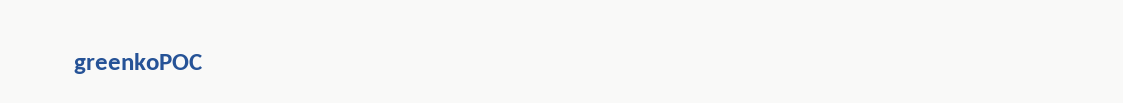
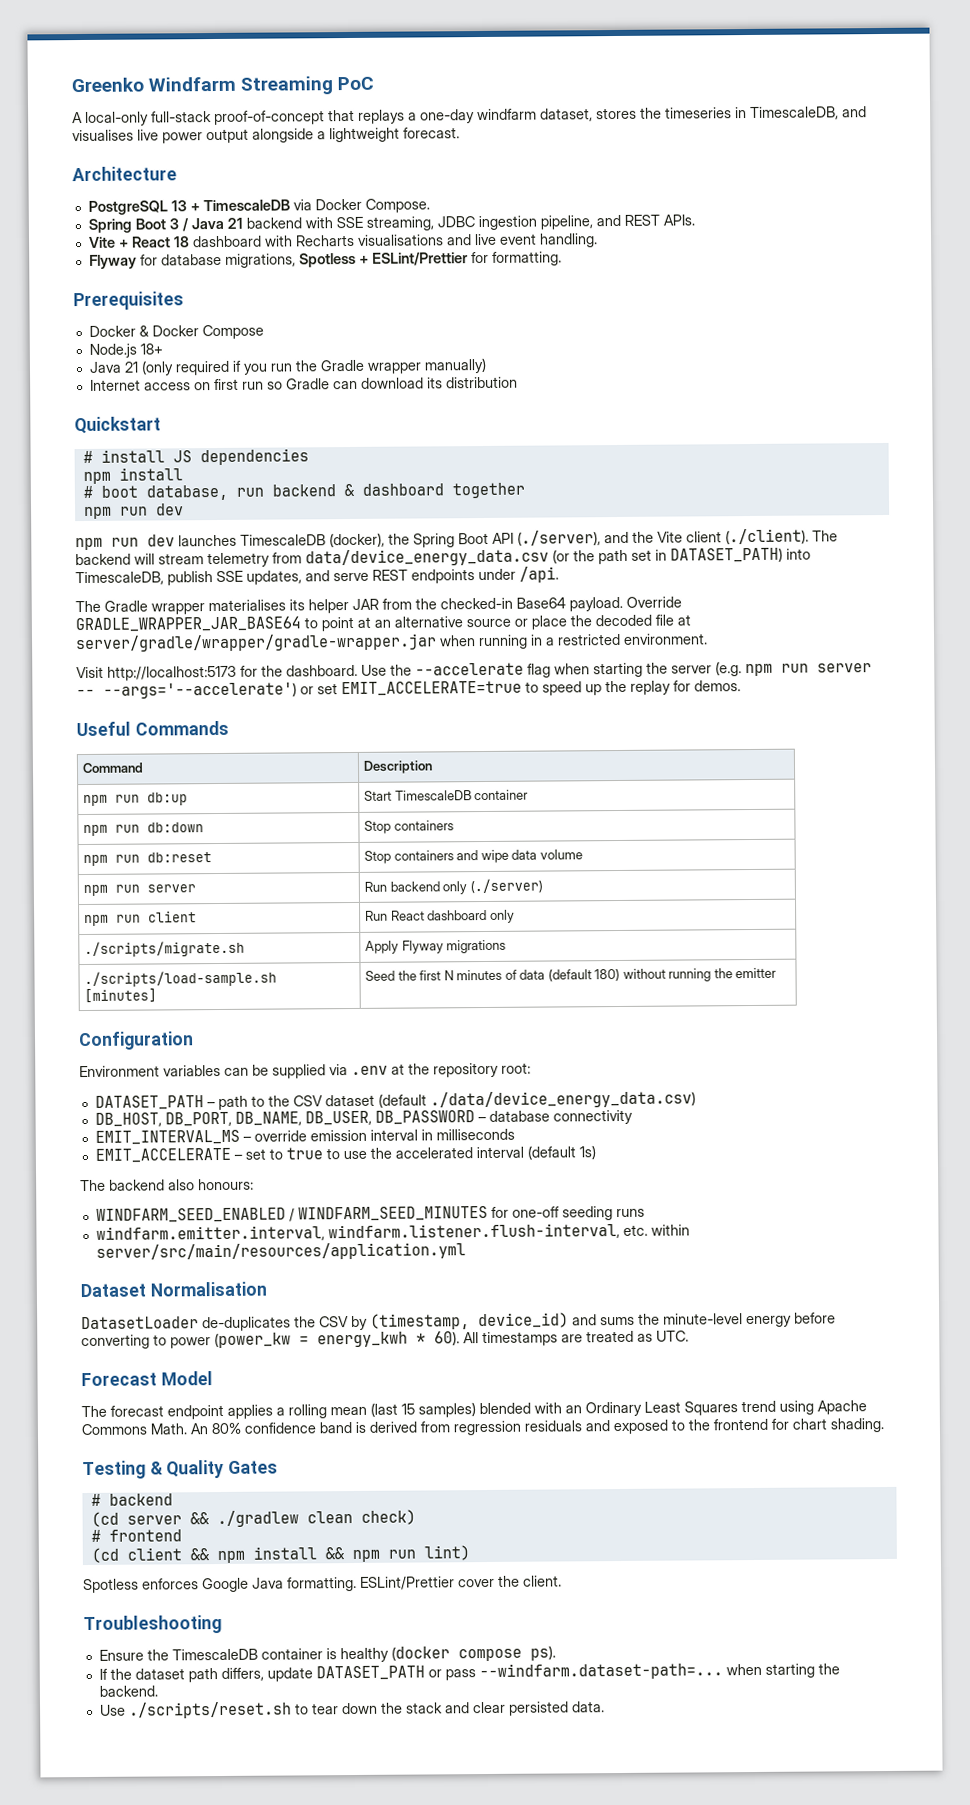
[74,53,202,74] greenkoPOC -> [71,76,375,95] [72,106,867,126] [72,127,460,144] [72,166,177,182] [87,198,430,215] [87,214,695,233] [87,233,598,248] [88,251,562,269] [73,291,184,311] [88,324,264,340] [88,343,163,358] [88,357,487,376] [89,376,518,391] [74,416,161,435] [82,448,309,466] [82,467,183,485] [82,482,525,501] [83,503,184,520] [75,528,838,551] [75,547,811,568] [75,566,559,586] [75,596,682,615] [75,614,691,633] [75,633,708,653] [76,661,872,681] [76,680,741,699] [76,720,229,737] [82,762,145,774] [363,760,434,774] [83,792,189,807] [364,789,529,801] [83,822,205,837] [364,820,454,834] [83,852,213,867] [364,849,583,864] [83,884,197,897] [364,878,543,895] [84,911,198,927] [365,909,515,923] [84,940,246,958] [365,939,507,954] [84,970,278,988] [84,988,158,1004] [365,967,777,982] [78,1031,194,1051] [79,1062,531,1079] [94,1090,696,1111] [94,1109,633,1127] [94,1128,515,1145] [94,1145,596,1163] [80,1178,254,1192] [95,1205,645,1223] [95,1223,690,1242] [95,1242,466,1261] [80,1281,267,1298] [81,1312,836,1332] [81,1330,689,1350] [81,1371,213,1387] [81,1400,867,1420] [81,1418,884,1436] [82,1459,279,1480] [90,1493,173,1506] [90,1509,416,1528] [90,1529,182,1542] [90,1545,470,1564] [83,1575,562,1594] [83,1614,222,1635] [98,1645,556,1663] [98,1662,840,1683] [98,1685,158,1697] [99,1701,605,1719] Greenko Windfarm Streaming PoC // A local-only full-stack proof-of-concept that replays a one-day windfarm dataset, stores the timeseries in TimescaleDB, and visualises live power output alongside a lightweight forecast. // Architecture // PostgreSQL 13 + TimescaleDB via Docker Compose. // Spring Boot 3 / Java 21 backend with SSE streaming, JDBC ingestion pipeline, and REST APIs. // Vite + React 18 dashboard with Recharts visualisations and live event handling. // Flyway for database migrations, Spotless + ESLint/Prettier for formatting. // Prerequisites // Docker & Docker Compose // Node.js 18+ // Java 21 (only required if you run the Gradle wrapper manually) // Internet access on first run so Gradle can download its distribution // Quickstart // # install JS dependencies // npm install // # boot database, run backend & dashboard together // npm run dev // npm run dev launches TimescaleDB (docker), the Spring Boot API (./server), and the Vite client (./client). The backend will stream telemetry from data/device_energy_data.csv (or the path set in DATASET_PATH) into TimescaleDB, publish SSE updates, and serve REST endpoints under /api. // The Gradle wrapper materialises its helper JAR from the checked-in Base64 payload. Override GRADLE_WRAPPER_JAR_BASE64 to point at an alternative source or place the decoded file at server/gradle/wrapper/gradle-wrapper.jar when running in a restricted environment. // Visit http://localhost:5173 for the dashboard. Use the --accelerate flag when starting the server (e.g. npm run server -- --args='--accelerate') or set EMIT_ACCELERATE=true to speed up the replay for demos. // Useful Commands // Command | Description // npm run db:up | Start TimescaleDB container // npm run db:down | Stop containers // npm run db:reset | Stop containers and wipe data volume // npm run server | Run backend only (./server) // npm run client | Run React dashboard only // ./scripts/migrate.sh | Apply Flyway migrations // ./scripts/load-sample.sh [minutes] | Seed the first N minutes of data (default 180) without running the emitter // Configuration // Environment variables can be supplied via .env at the repository root: // DATASET_PATH – path to the CSV dataset (default ./data/device_energy_data.csv) // DB_HOST, DB_PORT, DB_NAME, DB_USER, DB_PASSWORD – database connectivity // EMIT_INTERVAL_MS – override emission interval in milliseconds // EMIT_ACCELERATE – set to true to use the accelerated interval (default 1s) // The backend also honours: // WINDFARM_SEED_ENABLED / WINDFARM_SEED_MINUTES for one-off seeding runs // windfarm.emitter.interval, windfarm.listener.flush-interval, etc. within server/src/main/resources/application.yml // Dataset Normalisation // DatasetLoader de-duplicates the CSV by (timestamp, device_id) and sums the minute-level energy before converting to power (power_kw = energy_kwh * 60). All timestamps are treated as UTC. // Forecast Model // The forecast endpoint applies a rolling mean (last 15 samples) blended with an Ordinary Least Squares trend using Apache Commons Math. An 80% confidence band is derived from regression residuals and exposed to the frontend for chart shading. // Testing & Quality Gates // # backend // (cd server && ./gradlew clean check) // # frontend // (cd client && npm install && npm run lint) // Spotless enforces Google Java formatting. ESLint/Prettier cover the client. // Troubleshooting // Ensure the TimescaleDB container is healthy (docker compose ps). // If the dataset path differs, update DATASET_PATH or pass --windfarm.dataset-path=... when starting the backend. // Use ./scripts/reset.sh to tear down the stack and clear persisted data.

